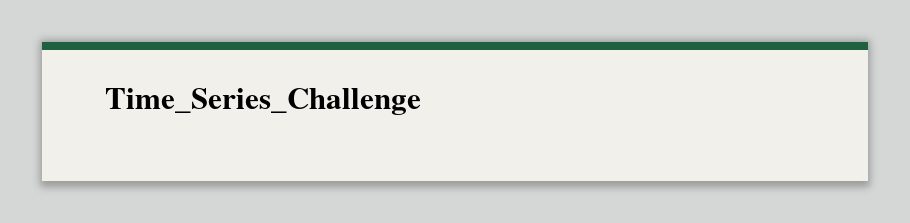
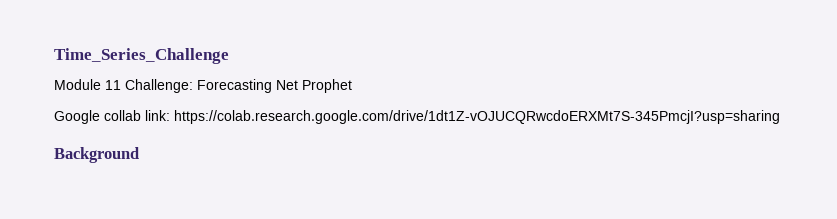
(421, 101) none -> [54,79,352,93] [54,110,780,124] [54,147,139,163] // Module 11 Challenge: Forecasting Net Prophet // Google collab link: https://colab.research.google.com/drive/1dt1Z-vOJUCQRwcdoERXMt7S-345PmcjI?usp=sharing // Background

